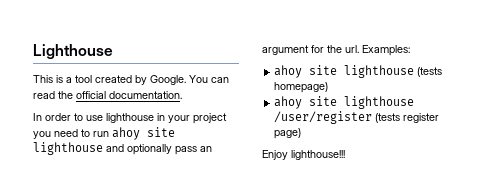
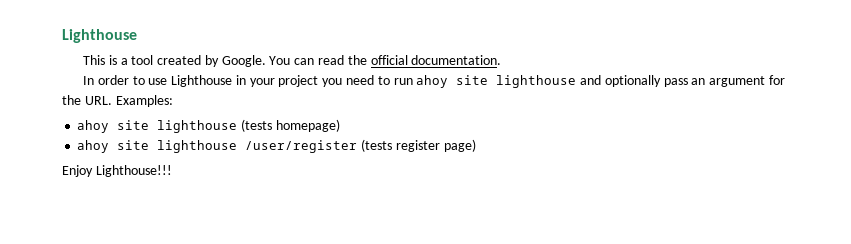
[106,113,154,123] lighthouse -> [171,75,233,87] Lighthouse
[345,45,359,53] url. -> [84,96,112,105] URL.
[291,150,345,160] lighthouse!!! -> [95,165,172,177] Lighthouse!!!

